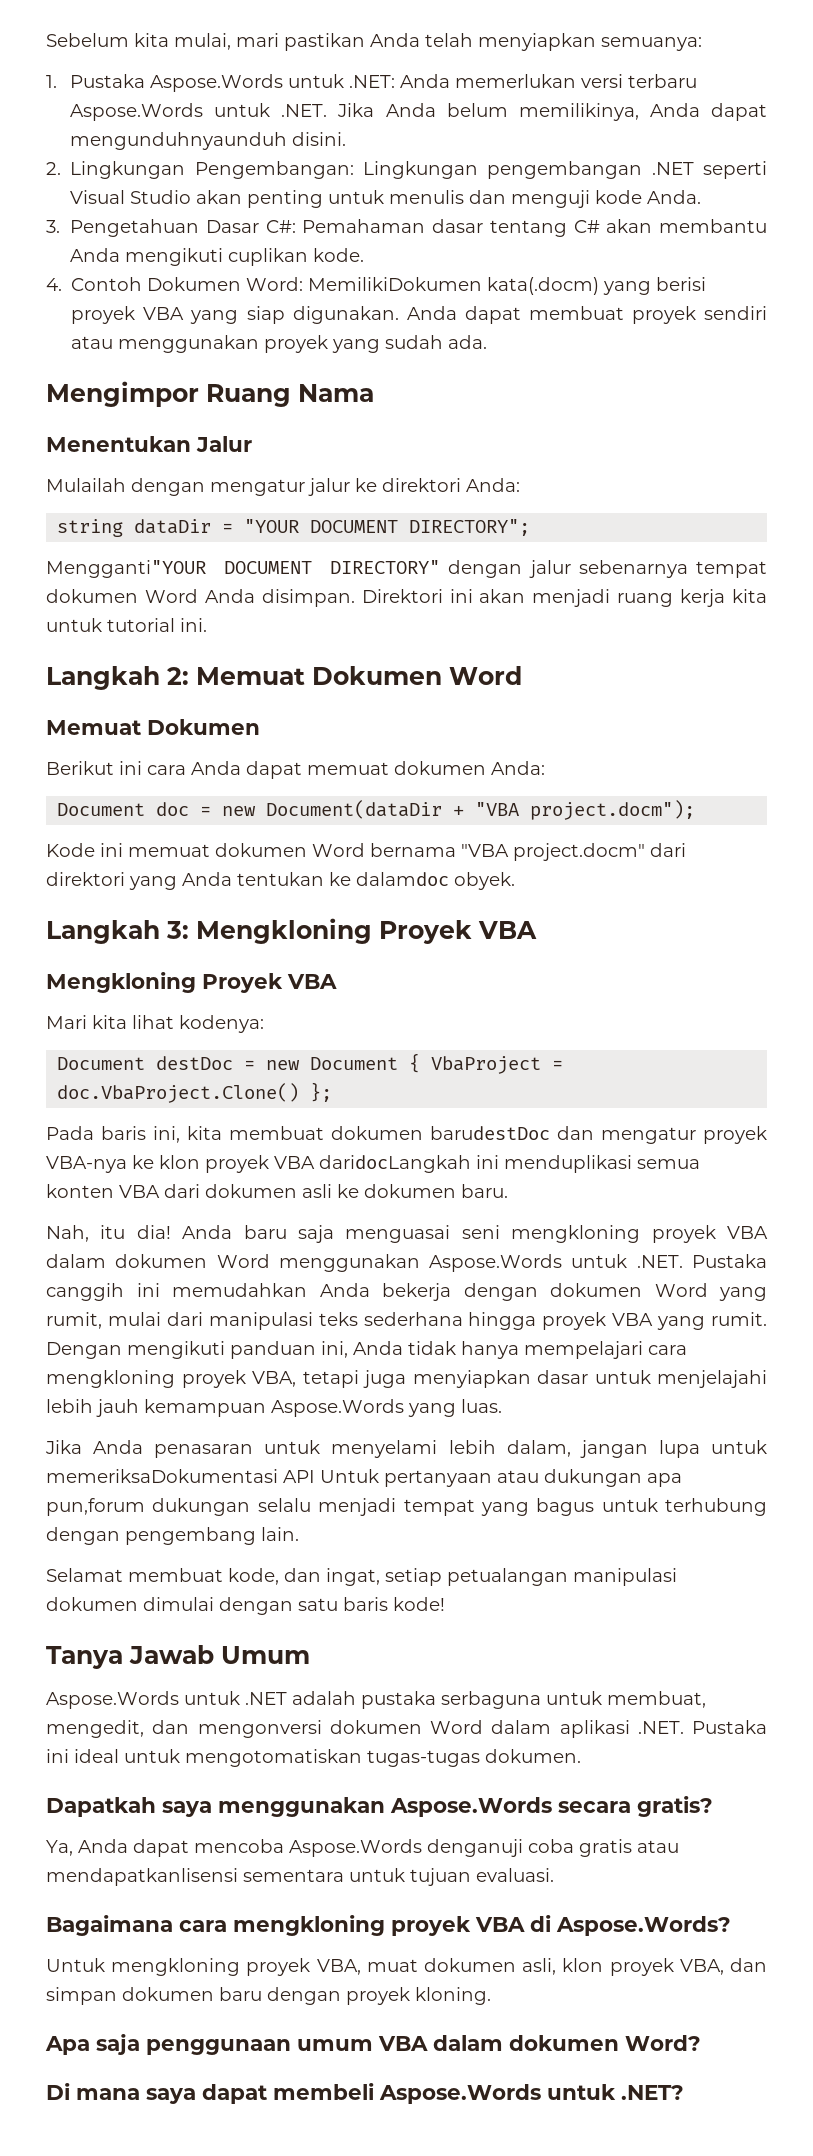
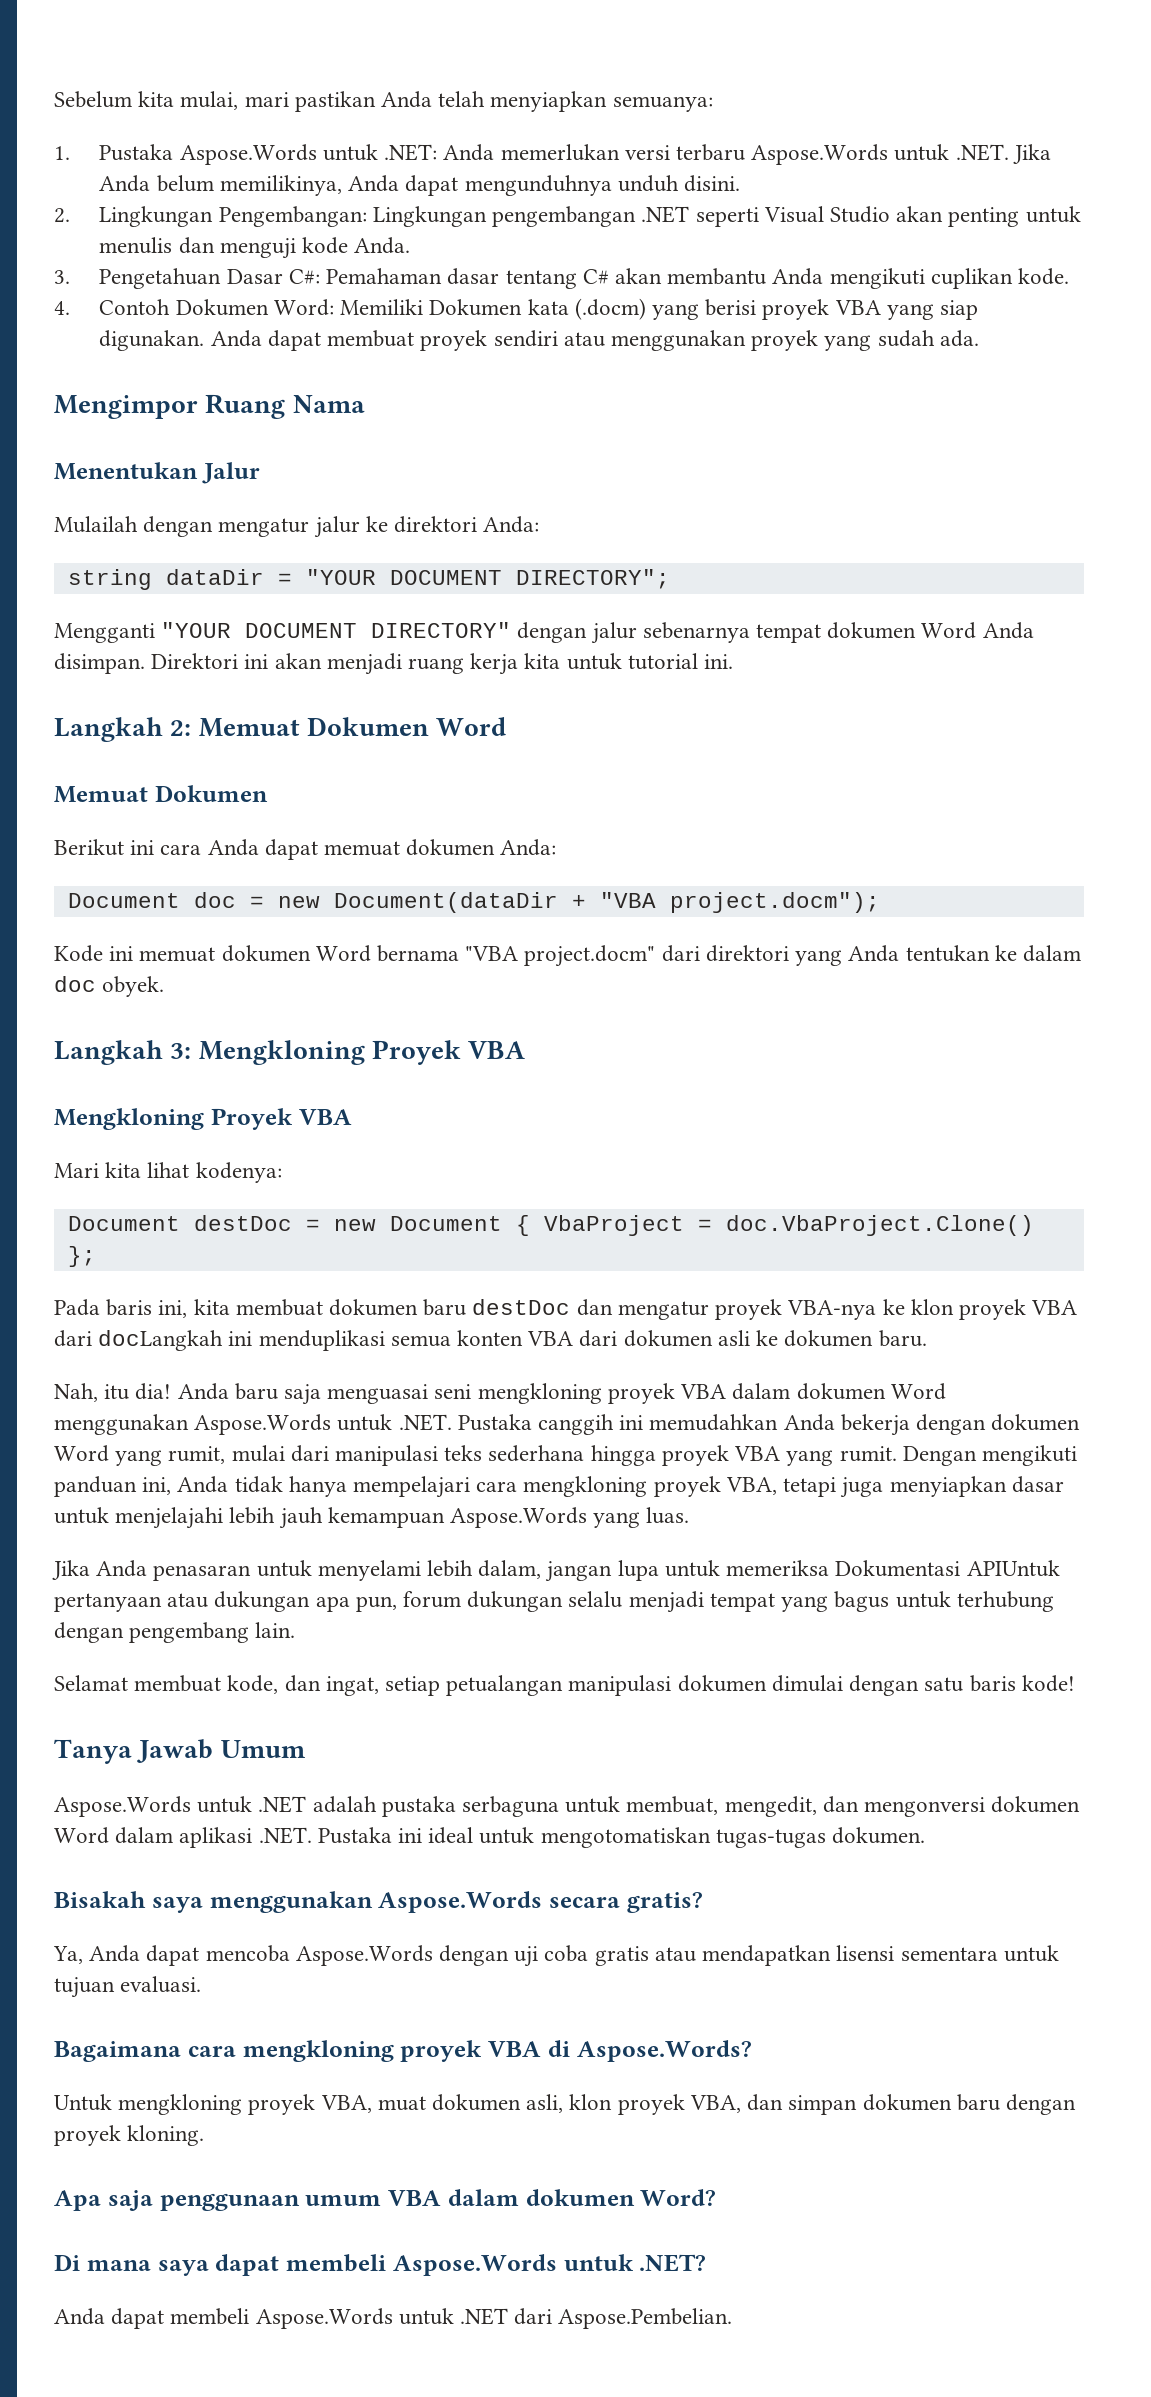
[70,132,288,150] mengunduhnyaunduh -> [464,175,679,196] mengunduhnya unduh
[308,277,600,295] MemilikiDokumen kata(.docm) -> [340,298,646,320] Memiliki Dokumen kata (.docm)
[46,560,206,578] Mengganti"YOUR -> [54,622,232,643] Mengganti "YOUR
[356,872,449,886] dalamdoc -> [1022,945,1081,962] [54,976,96,992] dalam doc
[430,1126,550,1140] barudestDoc -> [423,1299,571,1316] baru destDoc
[319,1155,471,1173] daridocLangkah -> [54,1330,224,1351] dari docLangkah
[46,1469,379,1483] memeriksaDokumentasi API Untuk -> [726,1560,1060,1577] memeriksa Dokumentasi APIUntuk
[46,1498,145,1516] pun,forum -> [355,1591,462,1612] pun, forum
[46,1797,156,1817] Dapatkah -> [54,1891,146,1908] Bisakah
[427,1839,523,1857] denganuji -> [439,1945,539,1967] dengan uji
[46,1868,238,1886] mendapatkanlisensi -> [702,1945,895,1966] mendapatkan lisensi
(684, 2092) none -> [54,2308,733,2329] // Anda dapat membeli Aspose.Words untuk .NET dari Aspose.Pembelian.

